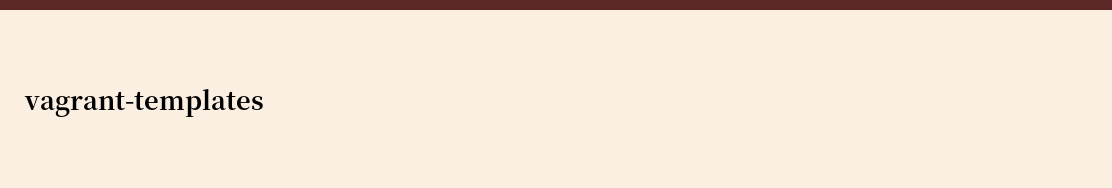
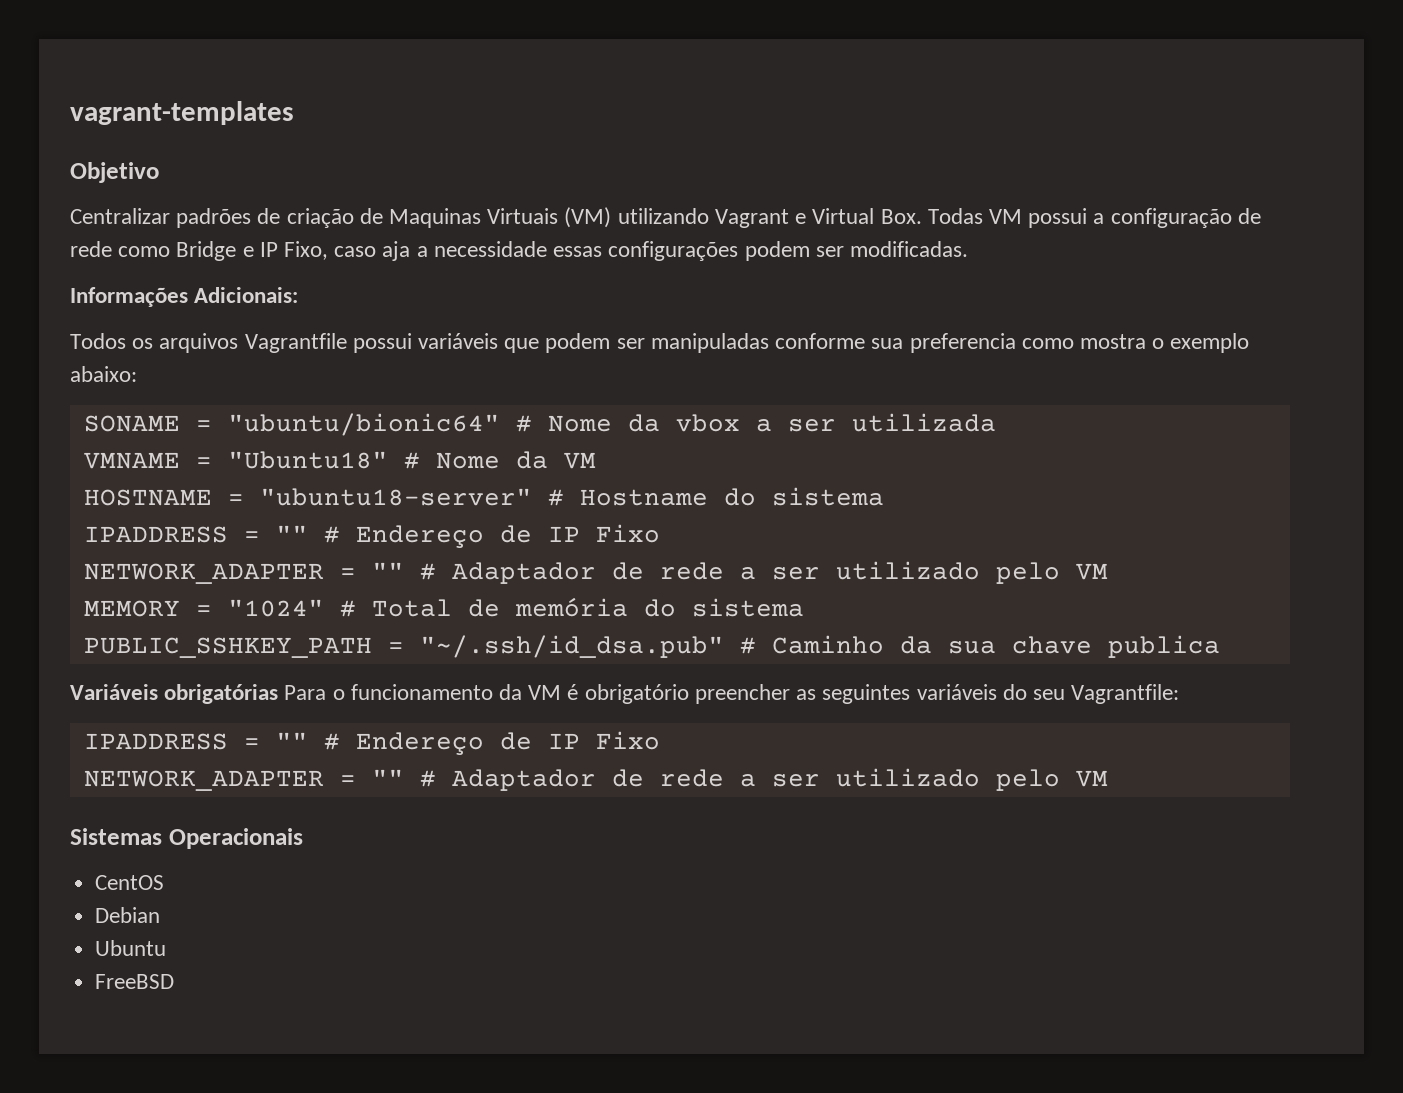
(264, 103) none -> [70,162,159,183] [70,207,1261,228] [70,241,968,261] [70,287,299,307] [70,333,1250,353] [70,366,137,382] [83,413,996,436] [83,451,596,469] [83,487,884,506] [83,524,660,548] [83,561,1108,584] [83,597,804,617] [83,635,1220,658] [70,684,1180,704] [83,731,660,755] [83,768,1108,791] [70,828,303,849] [95,875,165,890] [95,907,161,923] [95,940,167,956] [95,974,175,989] // Objetivo // Centralizar padrões de criação de Maquinas Virtuais (VM) utilizando Vagrant e Virtual Box. Todas VM possui a configuração de rede como Bridge e IP Fixo, caso aja a necessidade essas configurações podem ser modificadas. // Informações Adicionais: // Todos os arquivos Vagrantfile possui variáveis que podem ser manipuladas conforme sua preferencia como mostra o exemplo abaixo: // SONAME = "ubuntu/bionic64" # Nome da vbox a ser utilizada // VMNAME = "Ubuntu18" # Nome da VM // HOSTNAME = "ubuntu18-server" # Hostname do sistema // IPADDRESS = "" # Endereço de IP Fixo // NETWORK_ADAPTER = "" # Adaptador de rede a ser utilizado pelo VM // MEMORY = "1024" # Total de memória do sistema // PUBLIC_SSHKEY_PATH = "~/.ssh/id_dsa.pub" # Caminho da sua chave publica // Variáveis obrigatórias Para o funcionamento da VM é obrigatório preencher as seguintes variáveis do seu Vagrantfile: // IPADDRESS = "" # Endereço de IP Fixo // NETWORK_ADAPTER = "" # Adaptador de rede a ser utilizado pelo VM // Sistemas Operacionais // CentOS // Debian // Ubuntu // FreeBSD

